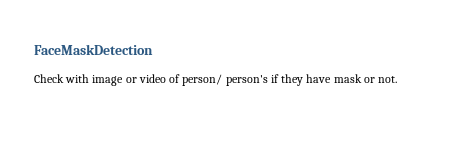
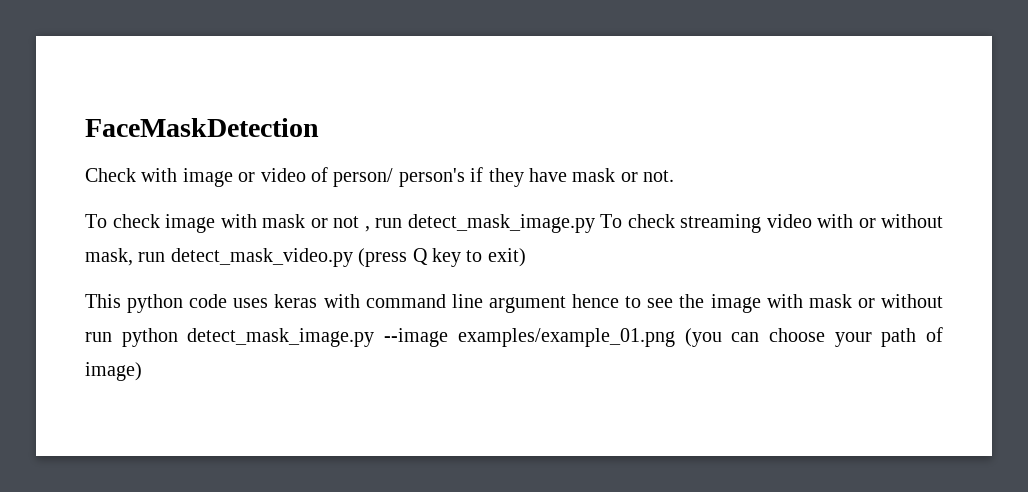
(398, 79) none -> [85,214,943,233] [85,248,526,267] [85,294,944,313] [85,327,944,347] [85,362,142,381] // To check image with mask or not , run detect_mask_image.py To check streaming video with or without mask, run detect_mask_video.py (press Q key to exit) // This python code uses keras with command line argument hence to see the image with mask or without run python detect_mask_image.py --image examples/example_01.png (you can choose your path of image)

